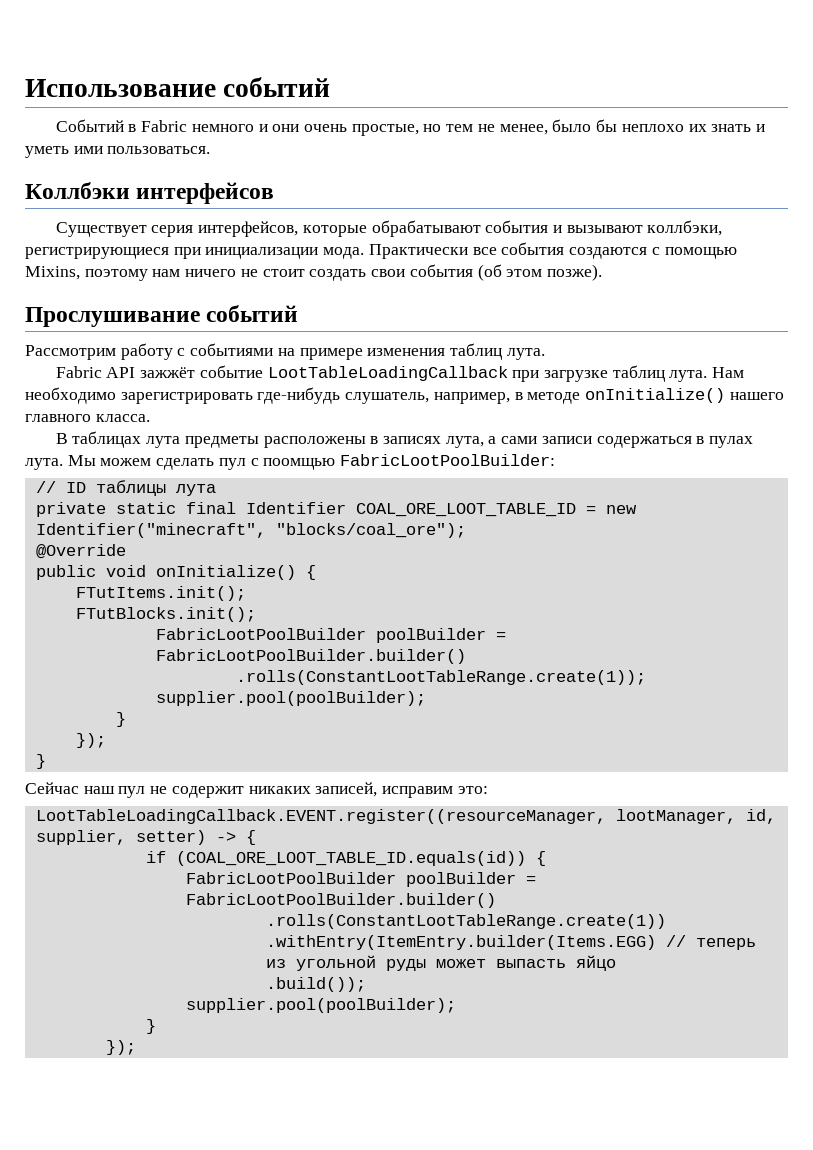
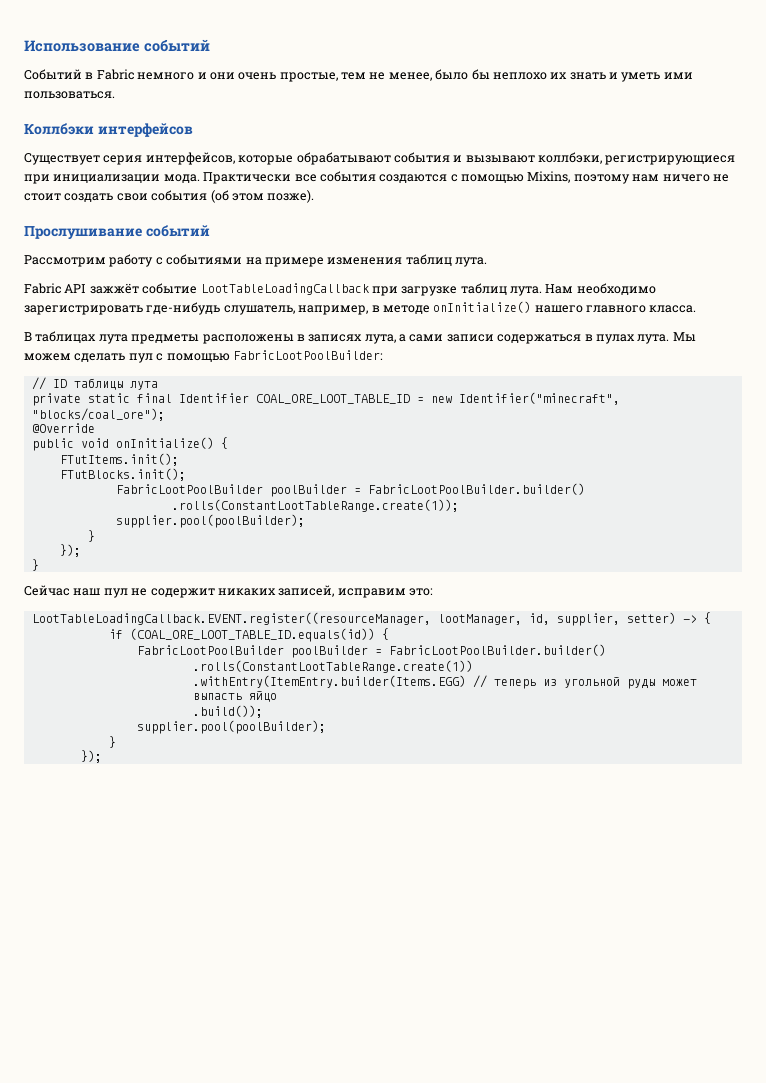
[423,124,442,132] но -> (338, 77) none
[263,458,336,470] поомщью -> [166,353,230,362] помощью

